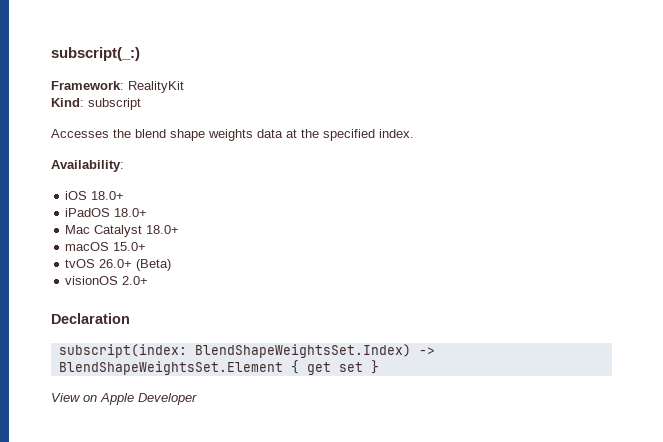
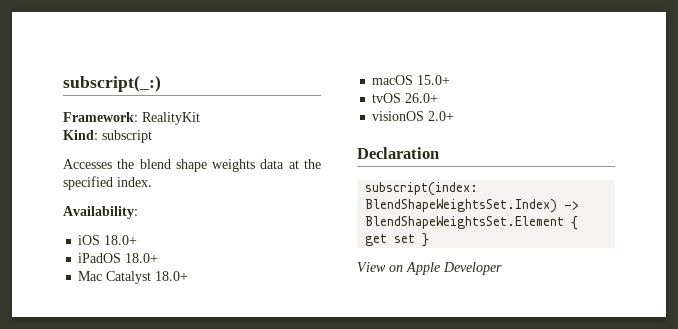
[136,259,172,271] (Beta) -> (439, 98) none

